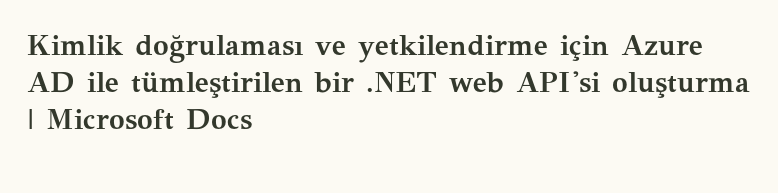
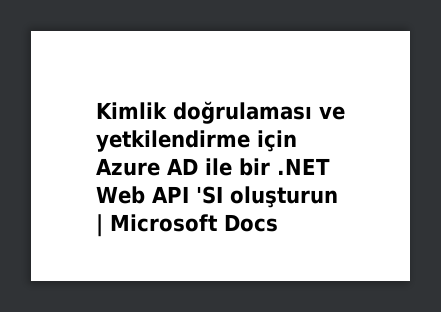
[131,72,303,98] tümleştirilen -> (232, 167) none
[449,71,750,98] web API'si oluşturma -> [96,186,338,208] Web API 'SI oluşturun

